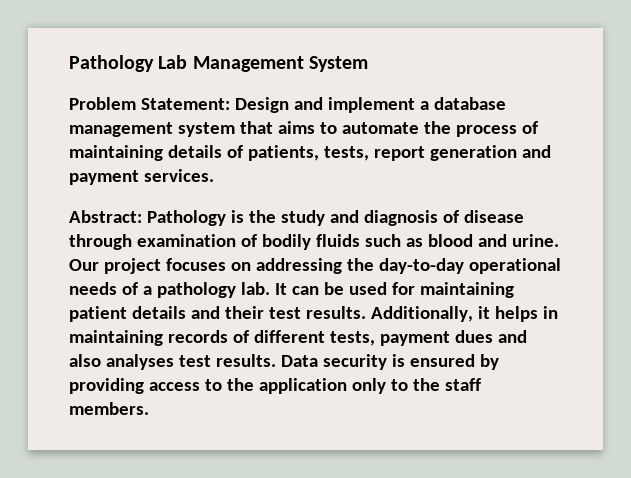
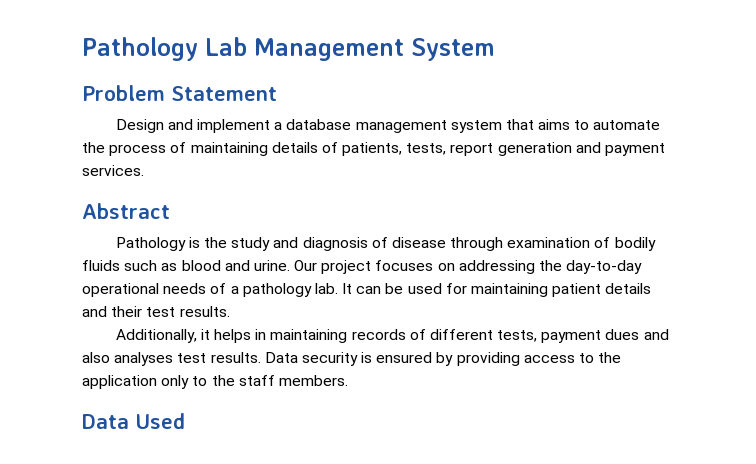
[140,98,230,110] Statement: -> [171,86,277,101] Statement //
[69,210,142,223] Abstract: -> [82,203,170,219] Abstract //
(366, 312) none -> (230, 311) //
(149, 408) none -> [82,413,185,429] // Data Used

